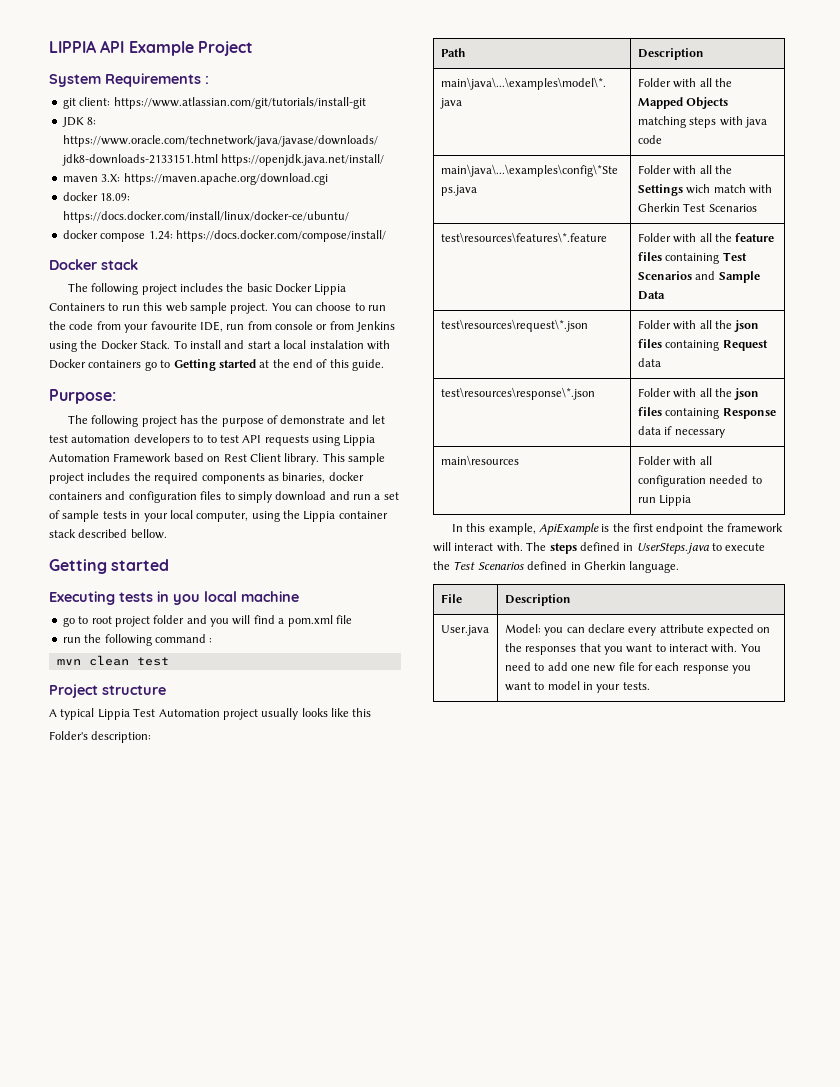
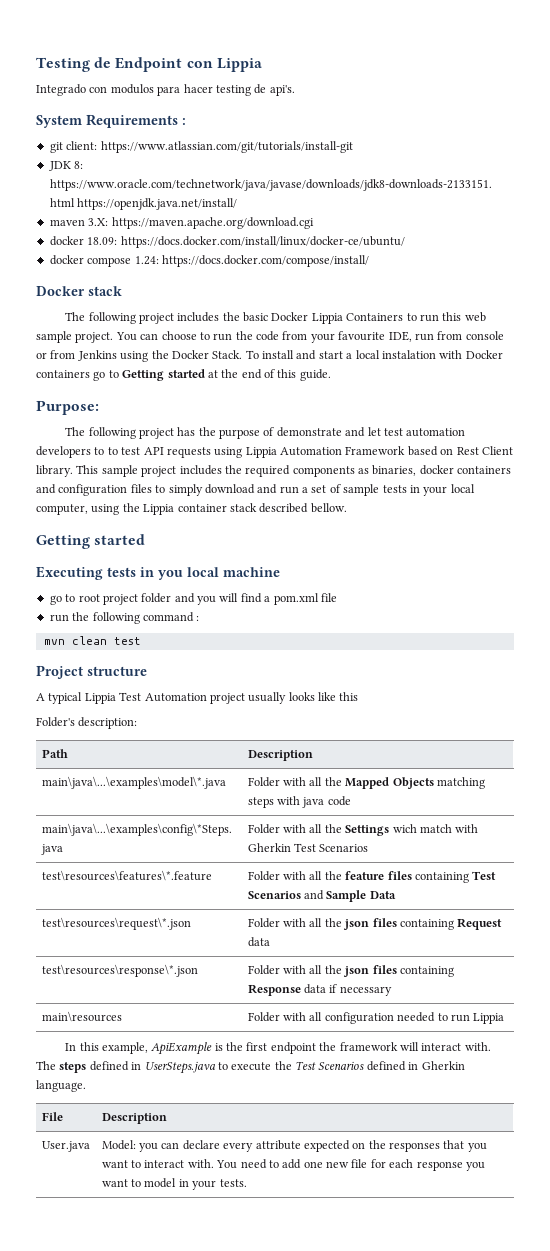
[49,40,253,56] LIPPIA API Example Project -> [36,57,262,72] [36,84,295,96] Testing de Endpoint con Lippia // Integrado con modulos para hacer testing de api's.

